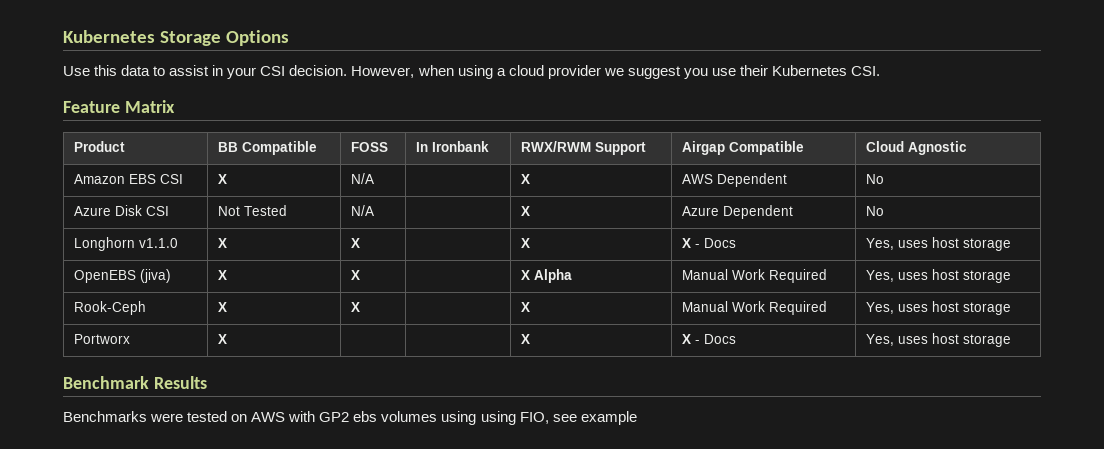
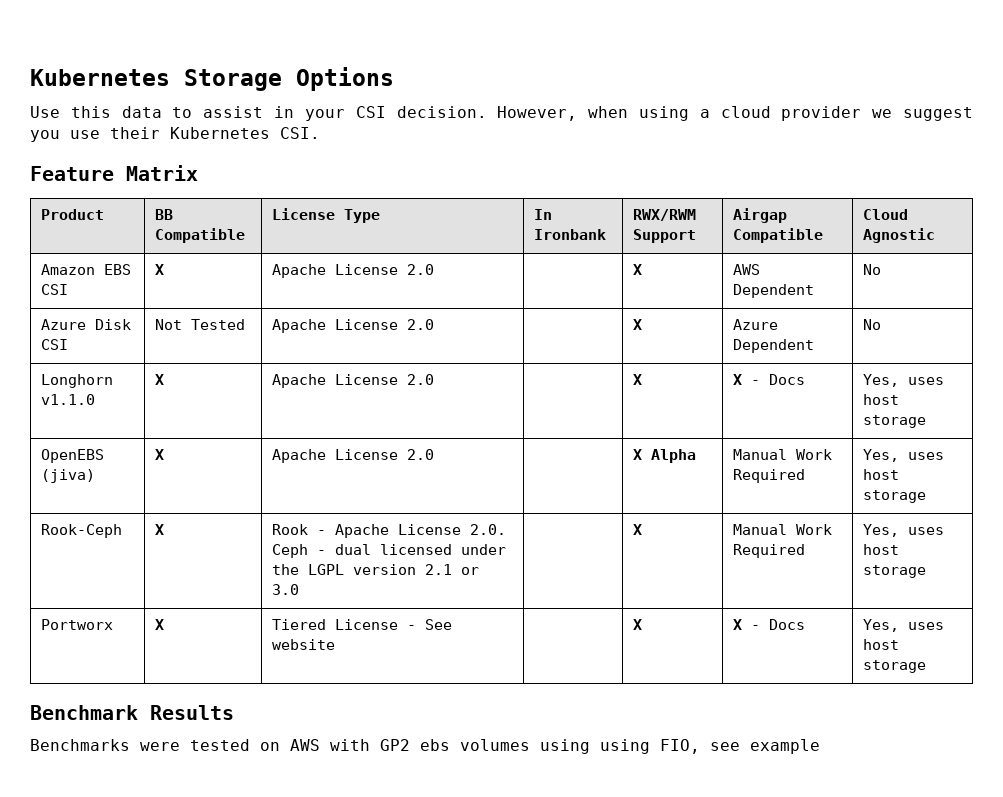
[350,142,388,152] FOSS -> [271,208,380,223] License Type
[350,173,374,184] N/A -> [271,264,434,278] Apache License 2.0
[350,205,374,216] N/A -> [271,319,434,333] Apache License 2.0
[350,238,360,248] X -> [271,374,434,388] Apache License 2.0
[350,270,360,280] X -> [271,449,434,463] Apache License 2.0
[350,302,360,312] X -> [271,524,506,538] [271,544,506,558] [271,564,479,575] [271,584,299,595] Rook - Apache License 2.0. Ceph - dual licensed under the LGPL version 2.1 or 3.0
(227, 339) none -> [271,619,452,630] [271,639,335,650] Tiered License - See website

